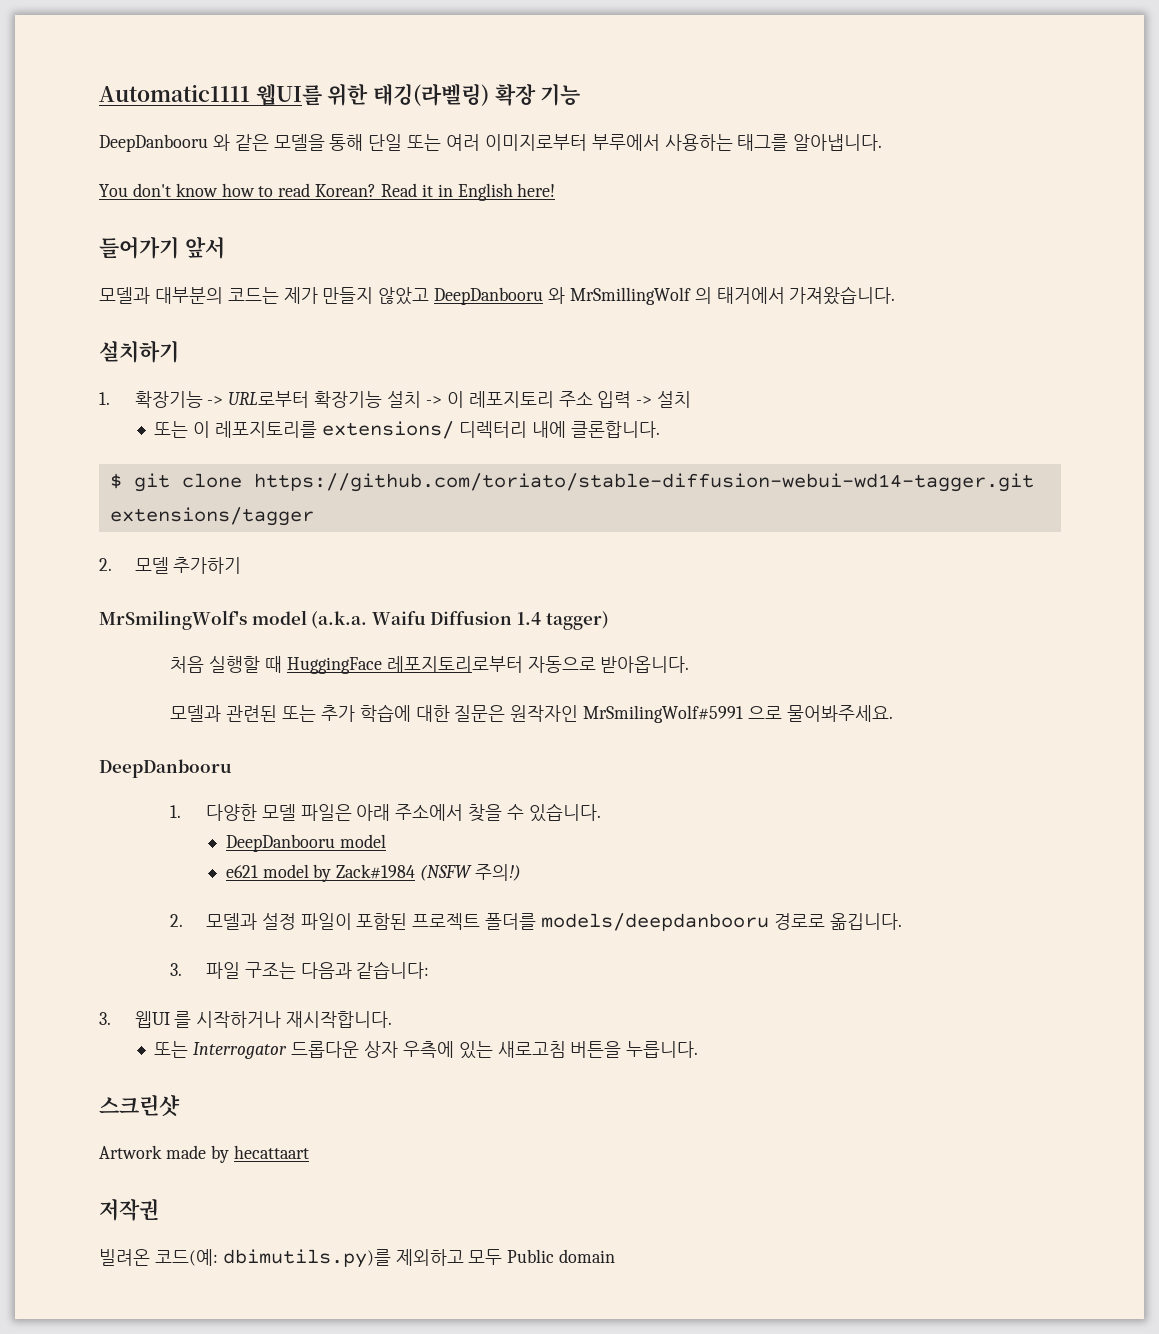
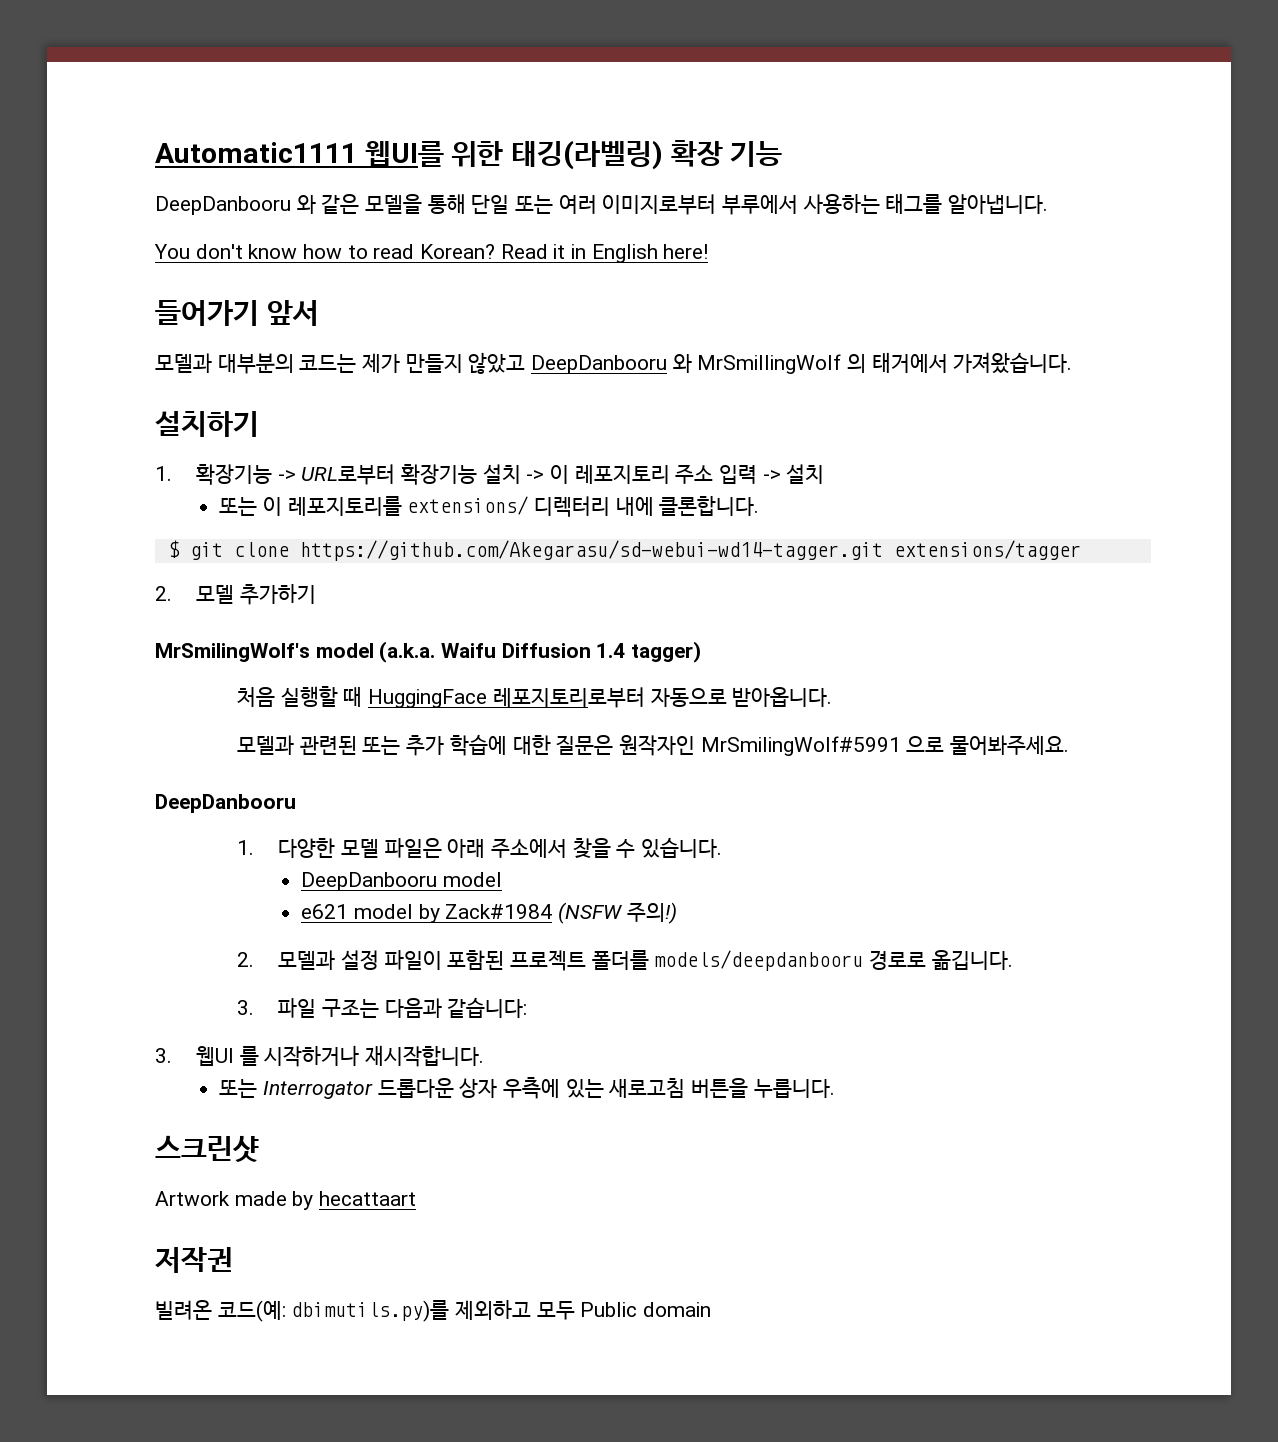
[253,473,1034,492] https://github.com/toriato/stable-diffusion-webui-wd14-tagger.git -> [299,540,883,561] https://github.com/Akegarasu/sd-webui-wd14-tagger.git

